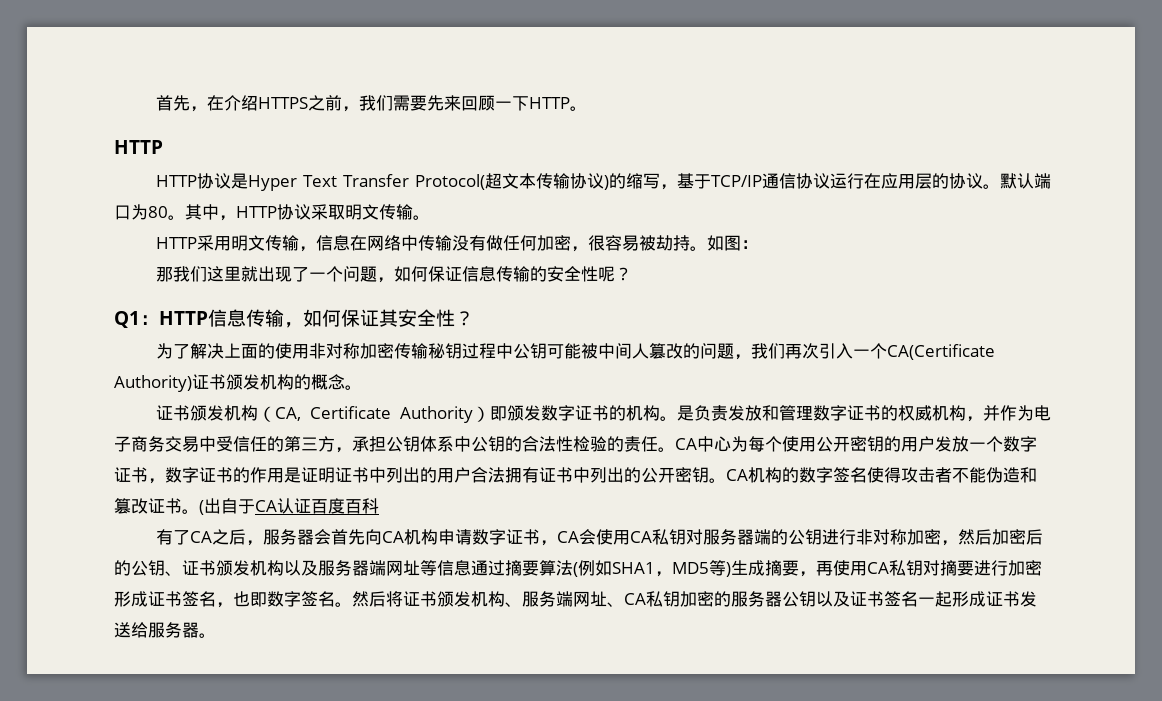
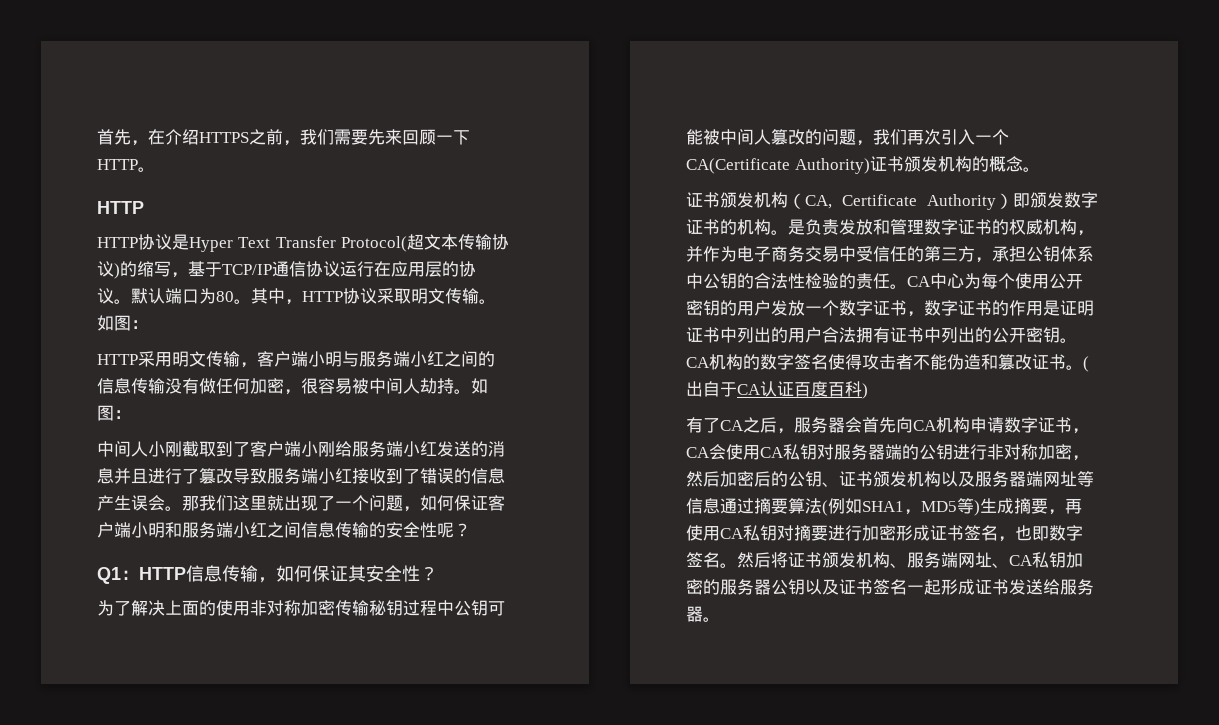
(430, 217) none -> [97,315,148,331] 如图：
[316,235,419,251] 信息在网络中 -> [257,351,495,367] [97,378,131,394] 客户端小明与服务端小红之间的信息
(657, 243) none -> [369,378,420,394] 中间人
(759, 244) none -> [97,441,505,457] [97,468,505,484] [97,495,182,511] 中间人小刚截取到了客户端小刚给服务端小红发送的消息并且进行了篡改导致服务端小红接收到了错误的信息产生误会。
(463, 273) none -> [488,495,505,511] [97,522,301,538] 客户端小明和服务端小红之间
(379, 506) none -> [862,383,868,399] )

